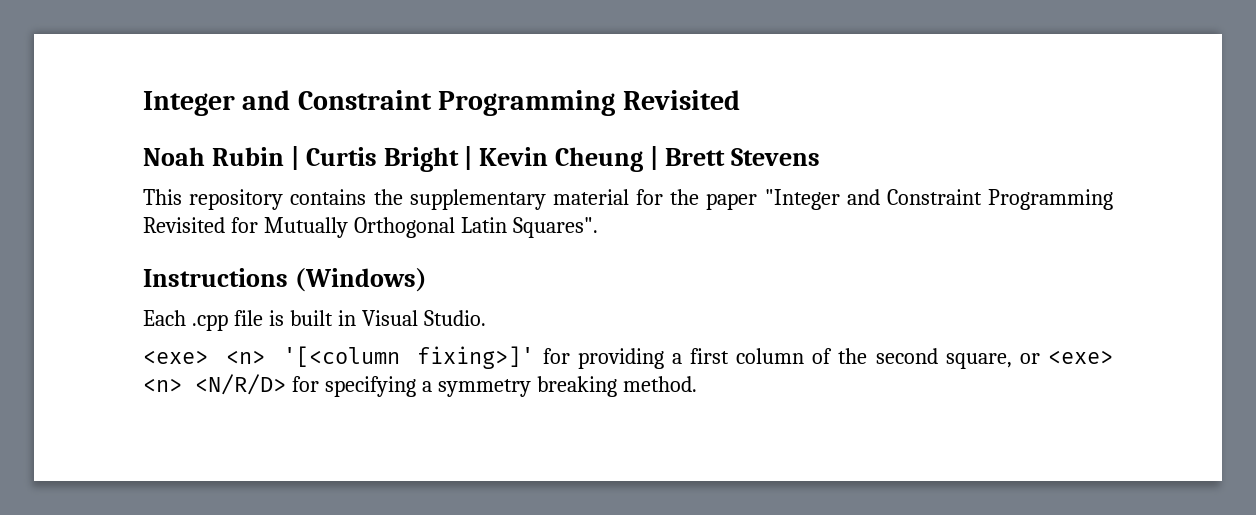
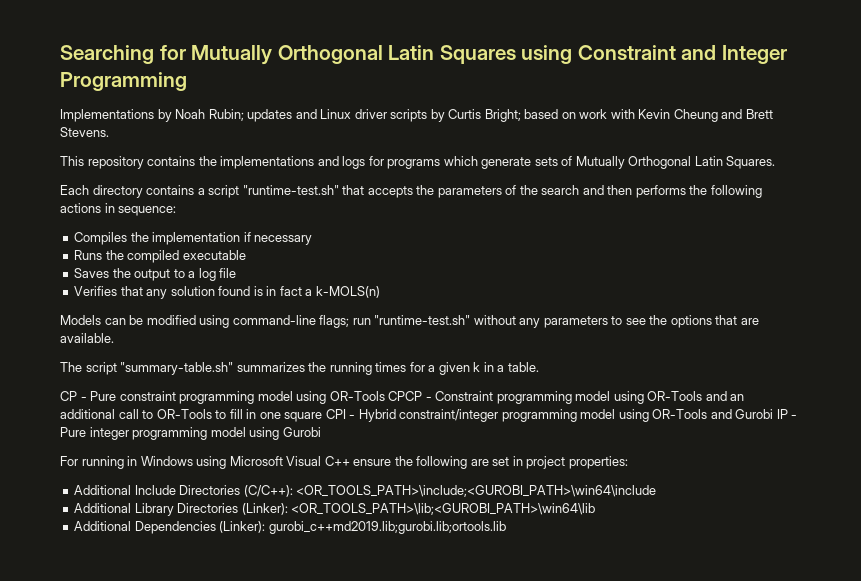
[143,90,740,116] [143,146,820,172] [143,189,1113,210] [143,217,598,238] [143,268,427,292] [143,310,486,331] [143,346,1114,369] [143,374,697,397] Integer and Constraint Programming Revisited // Noah Rubin | Curtis Bright | Kevin Cheung | Brett Stevens // This repository contains the supplementary material for the paper "Integer and Constraint Programming Revisited for Mutually Orthogonal Latin Squares". // Instructions (Windows) // Each .cpp file is built in Visual Studio. // <exe> <n> '[<column fixing>]' for providing a first column of the second square, or <exe> <n> <N/R/D> for specifying a symmetry breaking method. -> [60,45,787,65] [60,72,187,91] [60,109,773,122] [60,127,109,137] [60,156,776,169] [60,185,762,198] [60,203,177,216] [74,232,313,245] [74,250,246,263] [74,268,237,281] [74,286,380,299] [60,315,759,328] [60,333,114,343] [60,362,539,375] [60,391,745,404] [60,409,798,422] [60,427,321,440] [60,456,628,469] [74,485,657,497] [74,503,596,516] [74,521,506,534] Searching for Mutually Orthogonal Latin Squares using Constraint and Integer Programming // Implementations by Noah Rubin; updates and Linux driver scripts by Curtis Bright; based on work with Kevin Cheung and Brett Stevens. // This repository contains the implementations and logs for programs which generate sets of Mutually Orthogonal Latin Squares. // Each directory contains a script "runtime-test.sh" that accepts the parameters of the search and then performs the following actions in sequence: // Compiles the implementation if necessary // Runs the compiled executable // Saves the output to a log file // Verifies that any solution found is in fact a k-MOLS(n) // Models can be modified using command-line flags; run "runtime-test.sh" without any parameters to see the options that are available. // The script "summary-table.sh" summarizes the running times for a given k in a table. // CP - Pure constraint programming model using OR-Tools CPCP - Constraint programming model using OR-Tools and an additional call to OR-Tools to fill in one square CPI - Hybrid constraint/integer programming model using OR-Tools and Gurobi IP - Pure integer programming model using Gurobi // For running in Windows using Microsoft Visual C++ ensure the following are set in project properties: // Additional Include Directories (C/C++): <OR_TOOLS_PATH>\include;<GUROBI_PATH>\win64\include // Additional Library Directories (Linker): <OR_TOOLS_PATH>\lib;<GUROBI_PATH>\win64\lib // Additional Dependencies (Linker): gurobi_c++md2019.lib;gurobi.lib;ortools.lib

